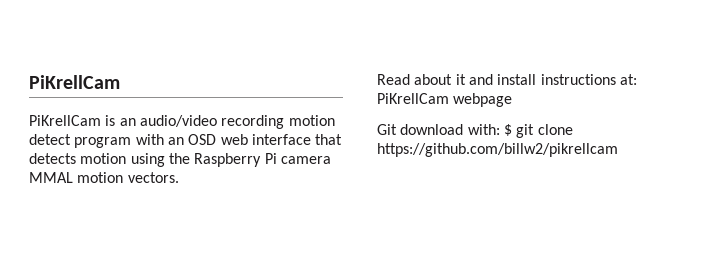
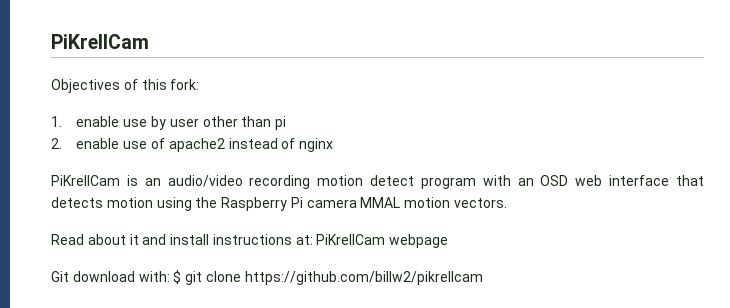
[29,75,120,89] PiKrellCam -> [51,34,149,49] [51,79,200,93] [51,116,287,130] [51,138,334,152] PiKrellCam // Objectives of this fork: // 1. enable use by user other than pi // 2. enable use of apache2 instead of nginx

